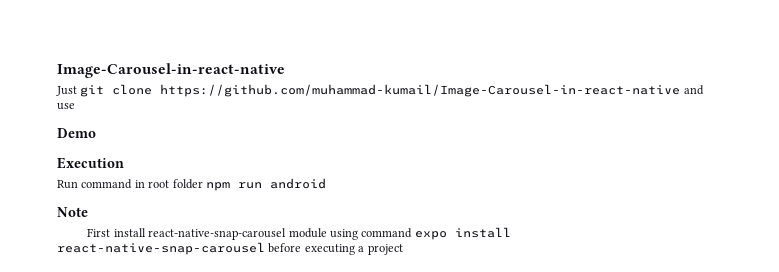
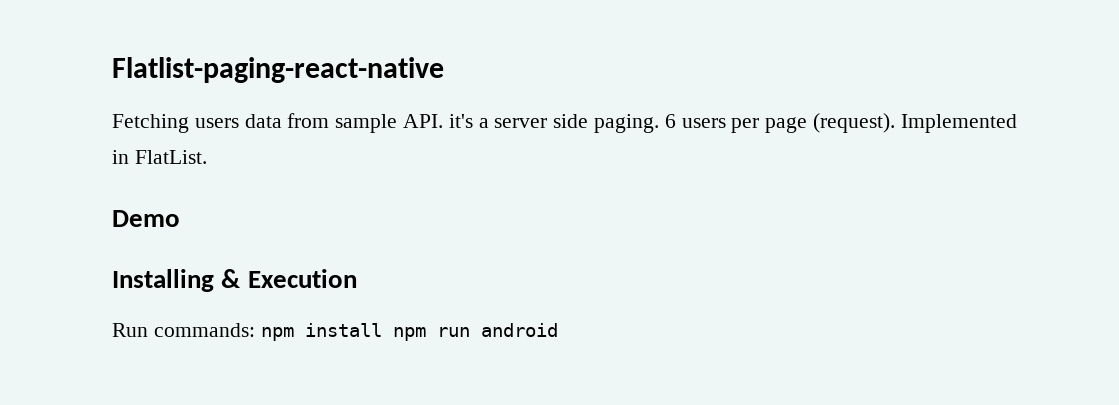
[57,63,285,78] [56,84,704,97] [57,103,75,110] Image-Carousel-in-react-native // Just git clone https://github.com/muhammad-kumail/Image-Carousel-in-react-native and use -> [112,57,444,83] [112,113,1017,133] [112,150,207,164] Flatlist-paging-react-native // Fetching users data from sample API. it's a server side paging. 6 users per page (request). Implemented in FlatList.
(96, 133) none -> [112,269,242,292] Installing &
[81,179,203,189] command in root folder -> [153,323,382,341] commands: npm install
[57,207,88,217] [87,227,511,240] [57,242,403,255] // Note // First install react-native-snap-carousel module using command expo install react-native-snap-carousel before executing a project -> (558, 330) none

